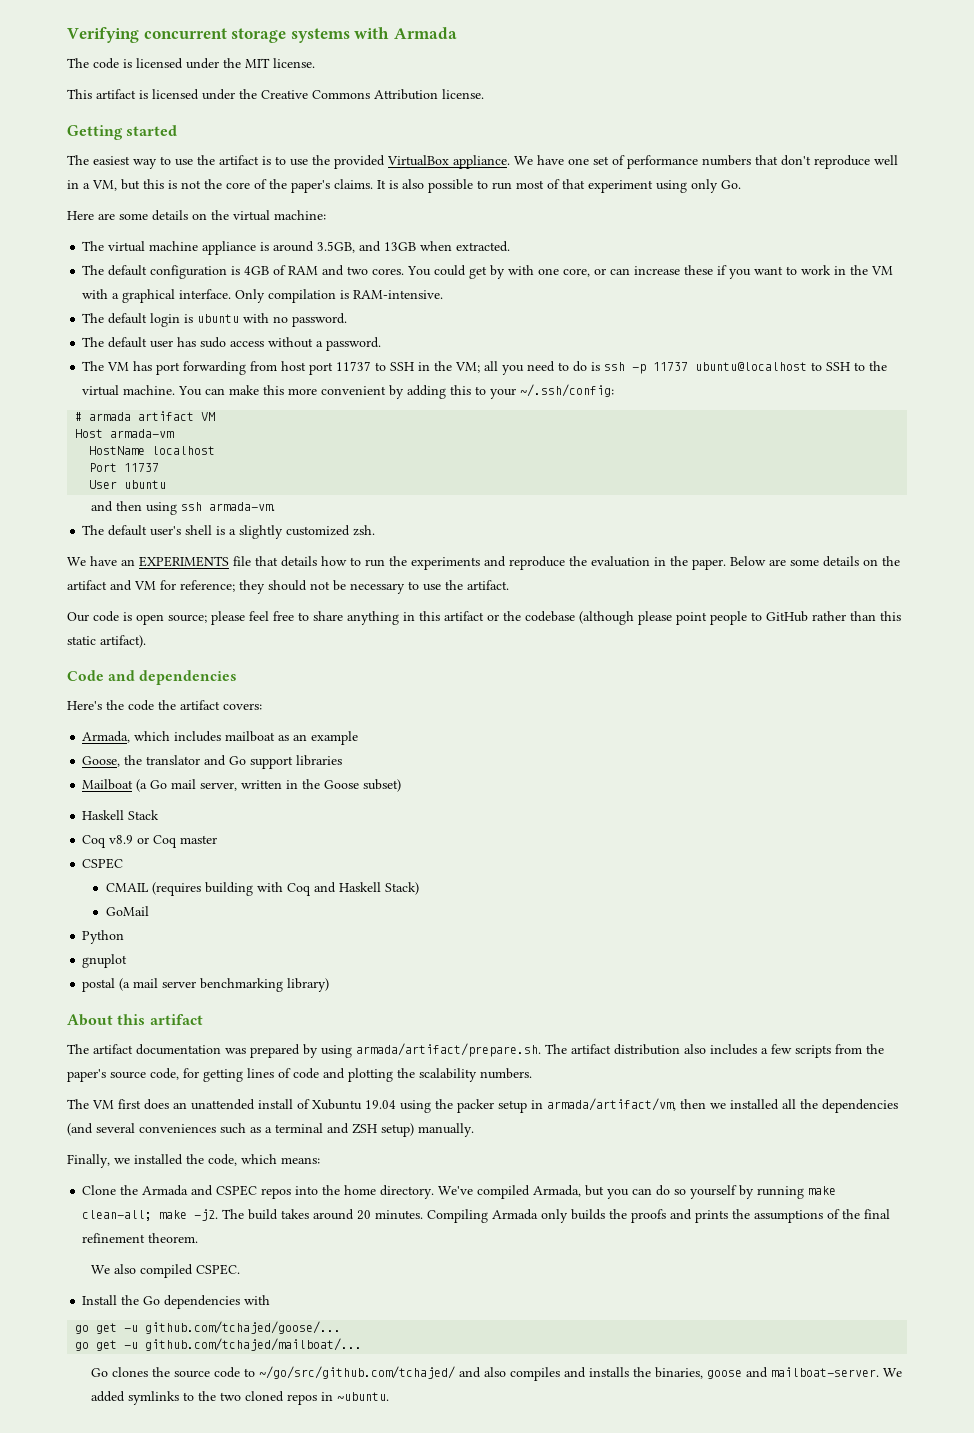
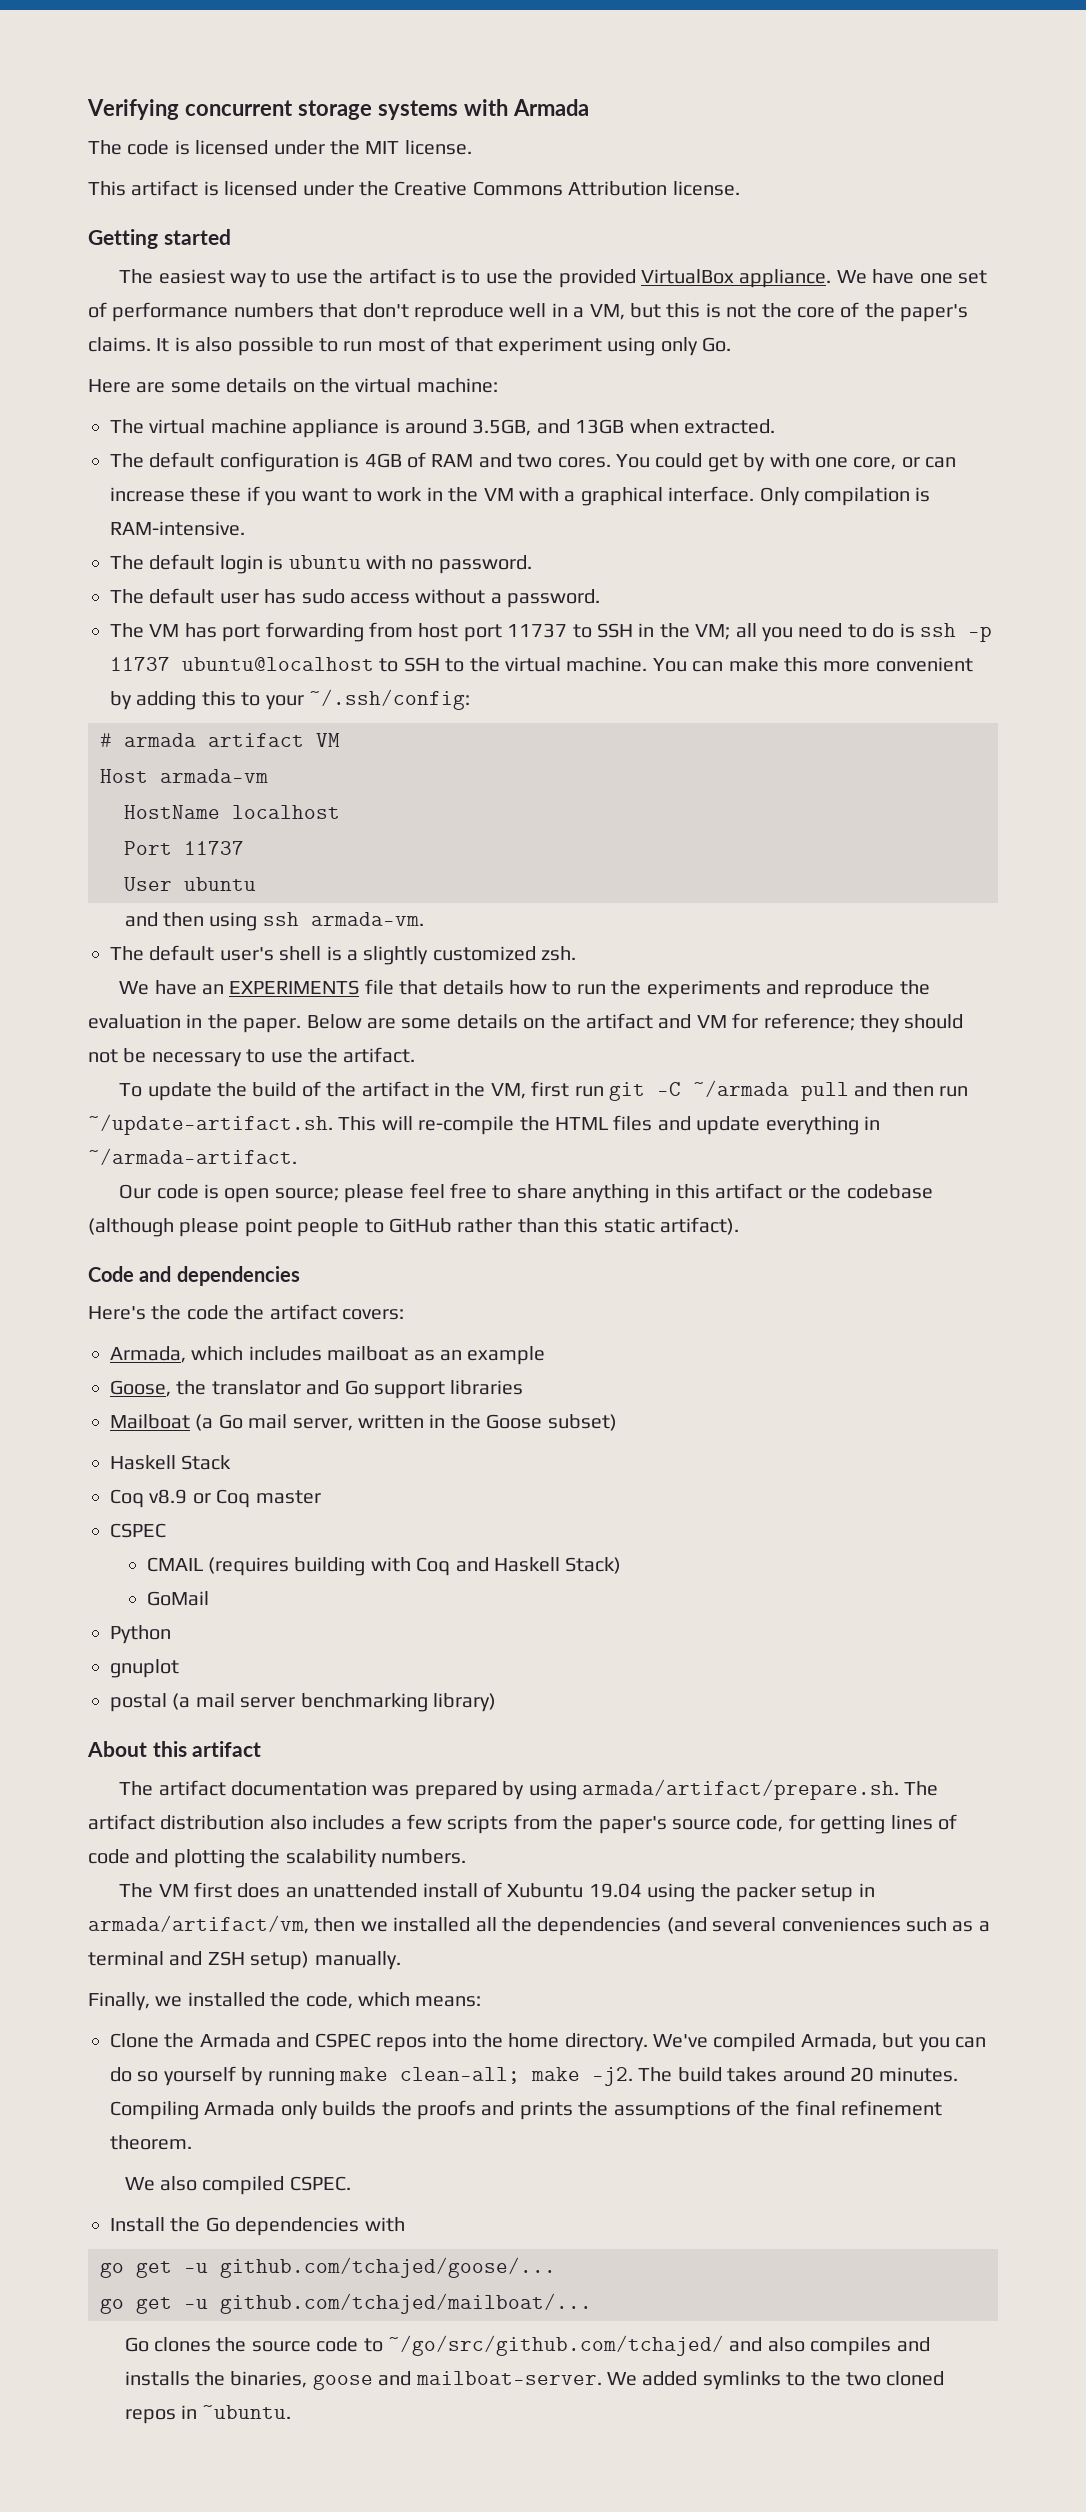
(509, 585) none -> [119,1080,969,1101] [88,1114,880,1135] [88,1148,297,1165] // To update the build of the artifact in the VM, first run git -C ~/armada pull and then run ~/update-artifact.sh. This will re-compile the HTML files and update everything in ~/armada-artifact.

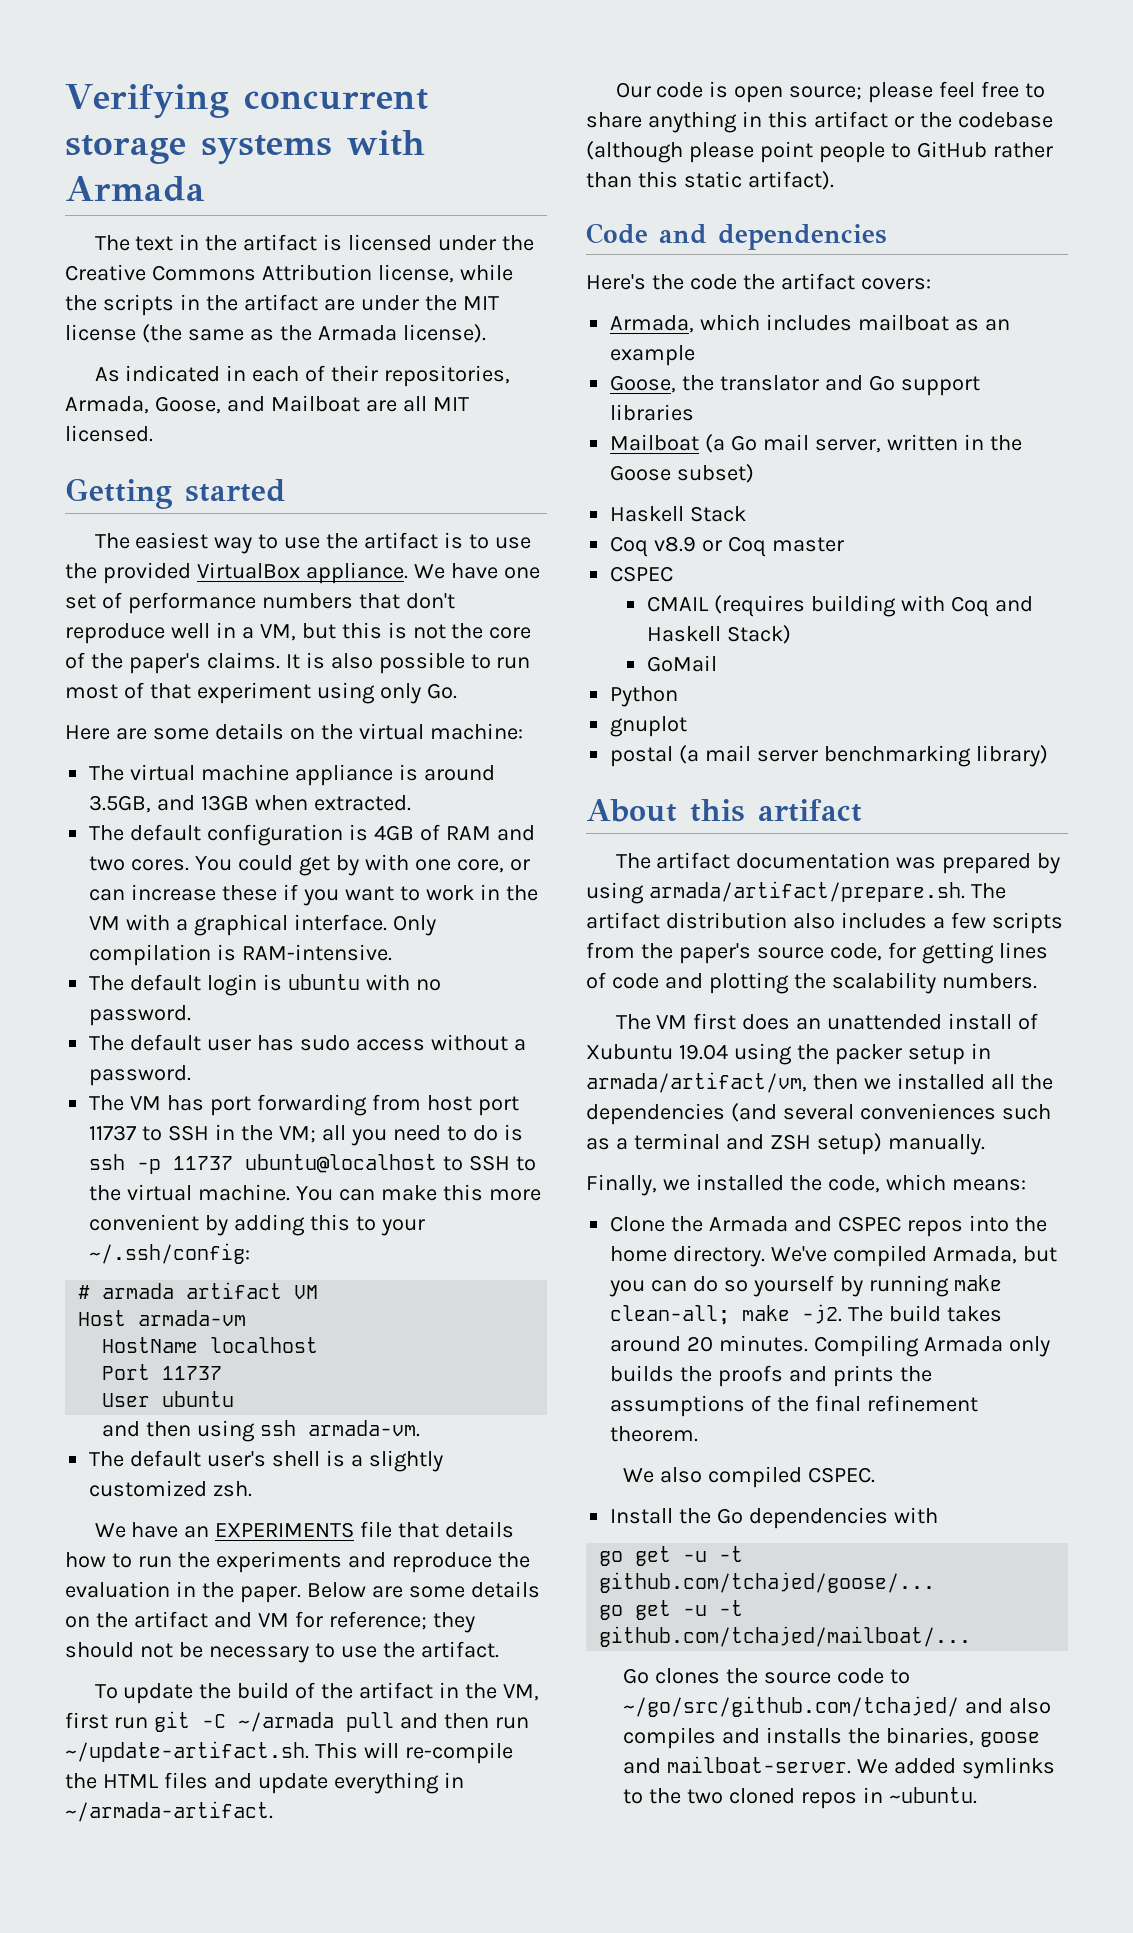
[127,140,472,155] [88,181,126,196] code is licensed under the MIT license. // This -> [135,234,238,251] text in the
[672,181,740,196] license. -> [377,264,513,283] [65,294,499,316] [65,324,486,343] [94,365,511,387] [65,395,469,414] [65,425,153,442] license, while the scripts in the artifact are under the MIT license (the same as the Armada license). // As indicated in each of their repositories, Armada, Goose, and Mailboat are all MIT licensed.
(208, 2268) none -> [719,1546,744,1562] -t
(208, 2304) none -> [719,1600,744,1616] -t

